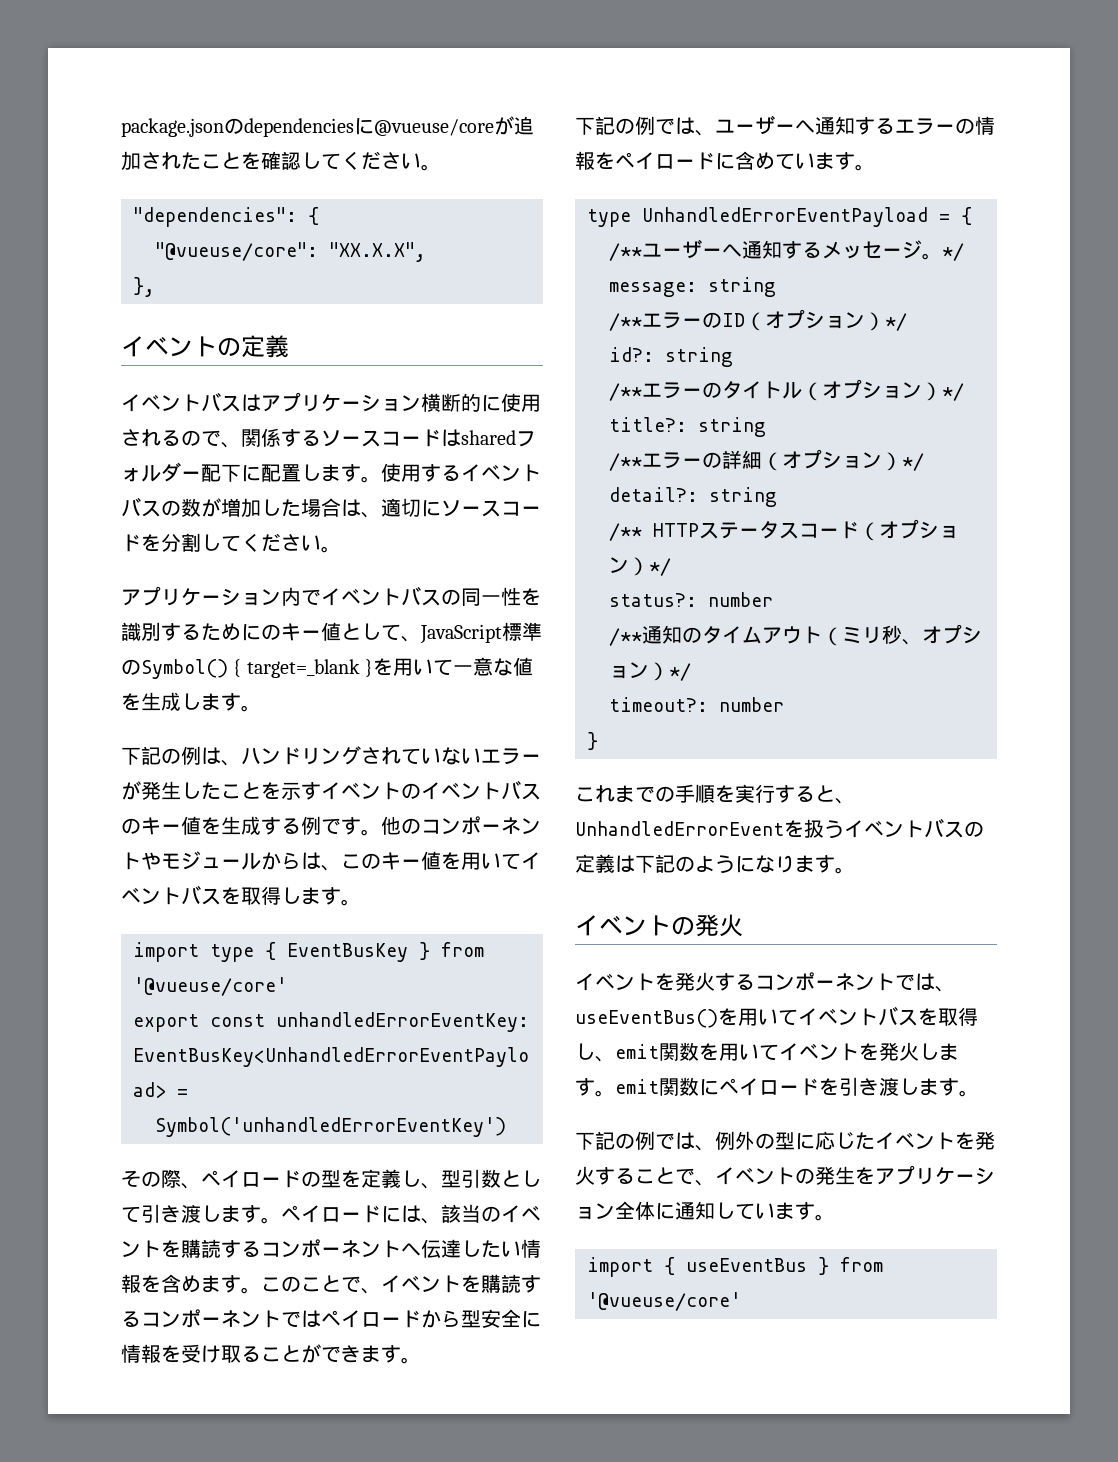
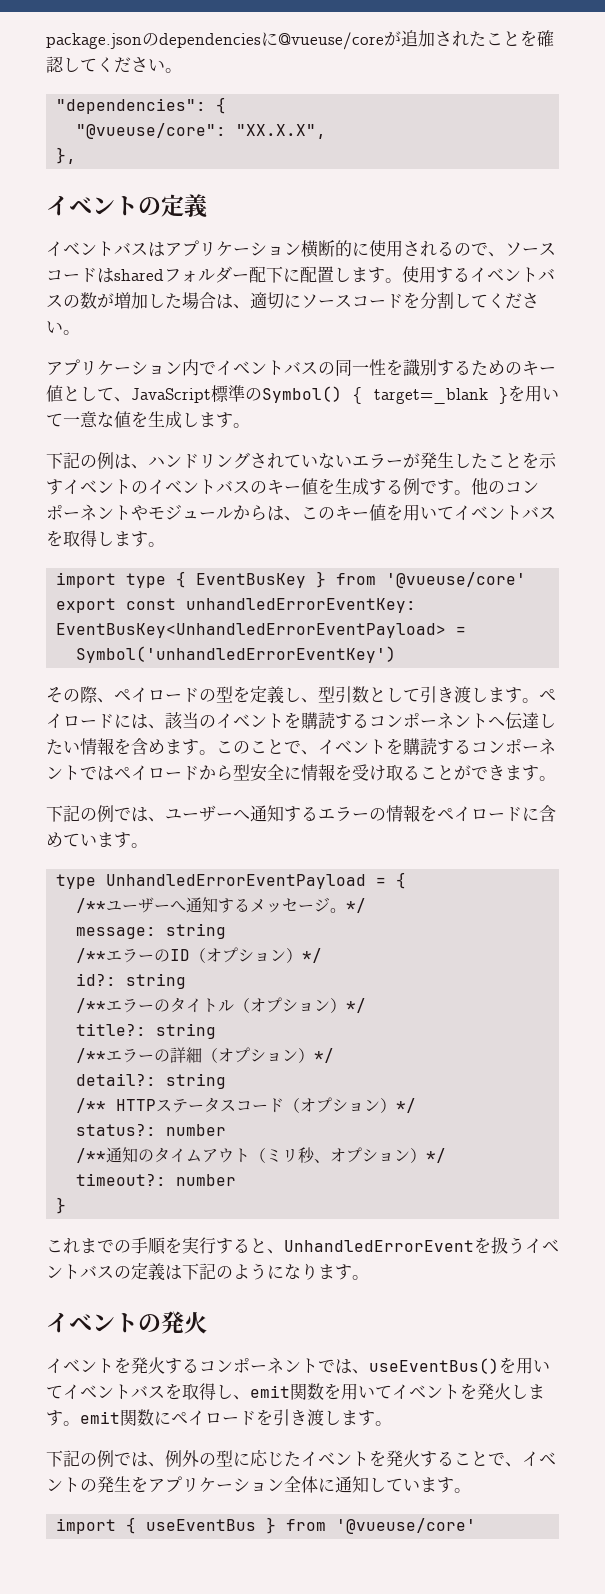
[241,428,321,447] 関係する -> (505, 254) none
[241,624,261,641] に -> (505, 367) none

